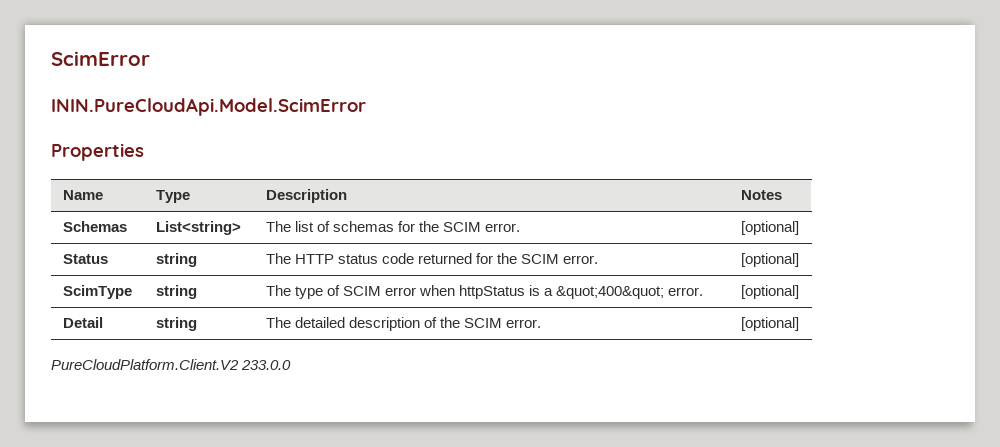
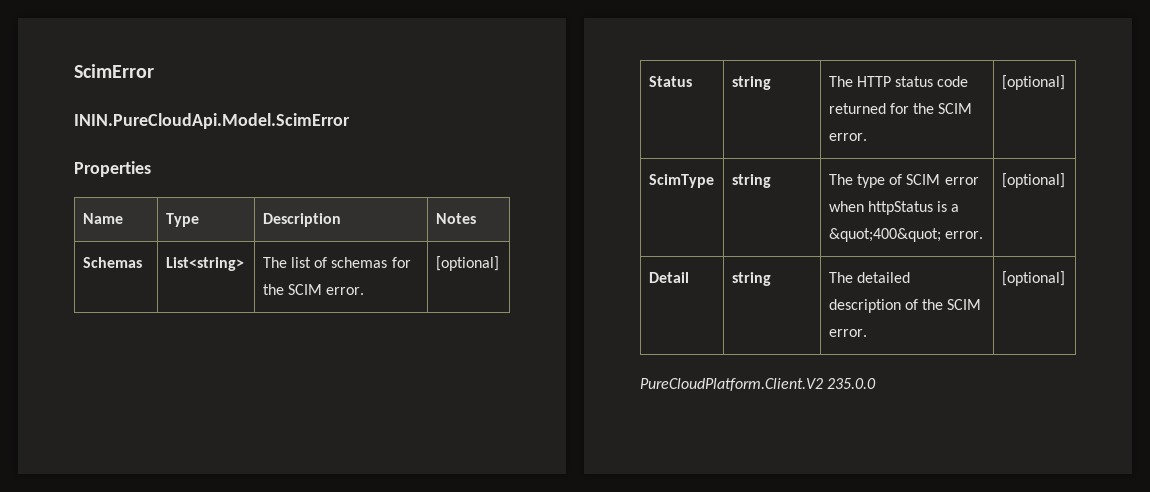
[241,360,292,370] 233.0.0 -> [827,378,877,389] 235.0.0

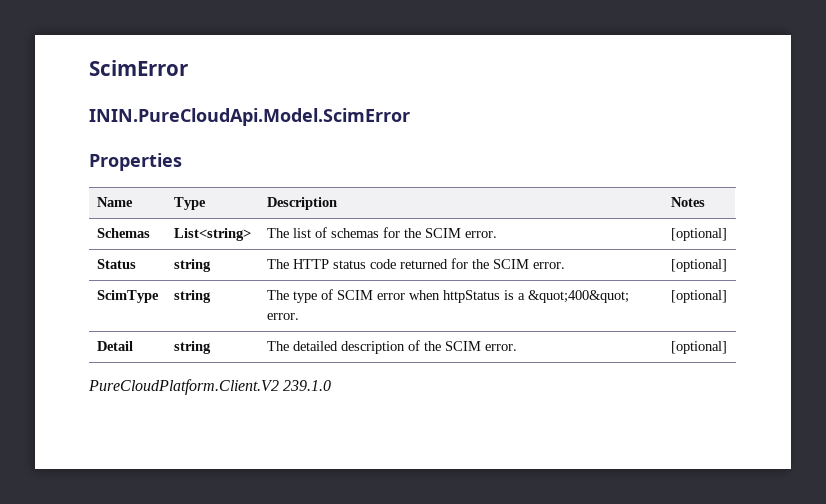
[827,378,877,389] 235.0.0 -> [283,380,332,391] 239.1.0

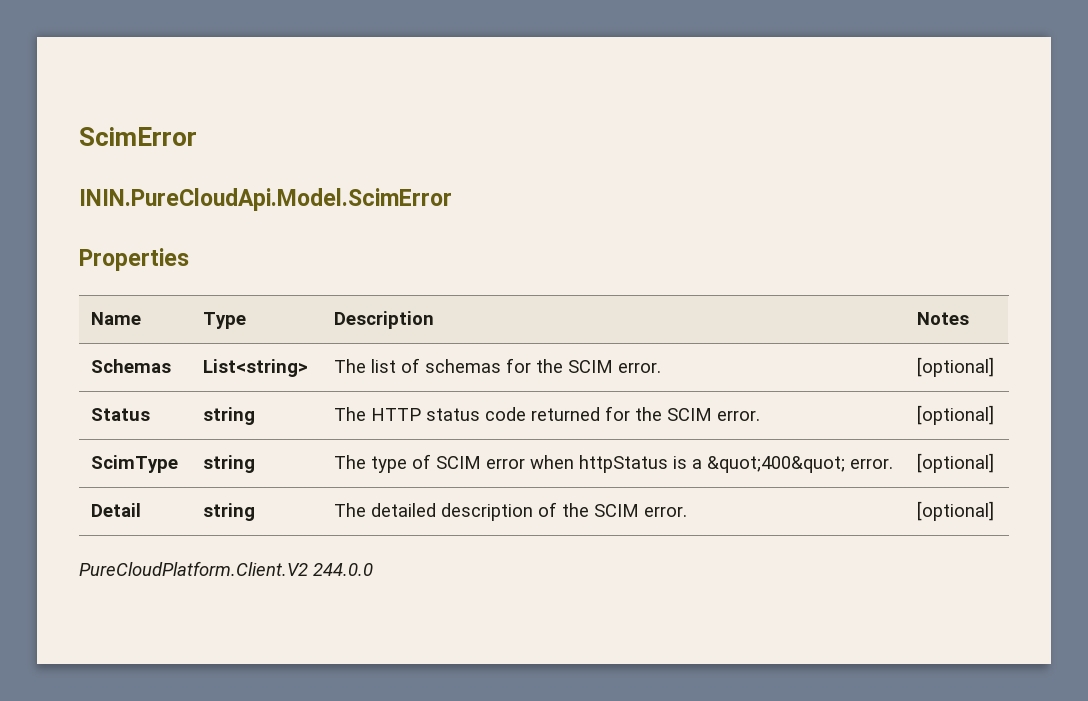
[283,380,332,391] 239.1.0 -> [313,563,373,576] 244.0.0

